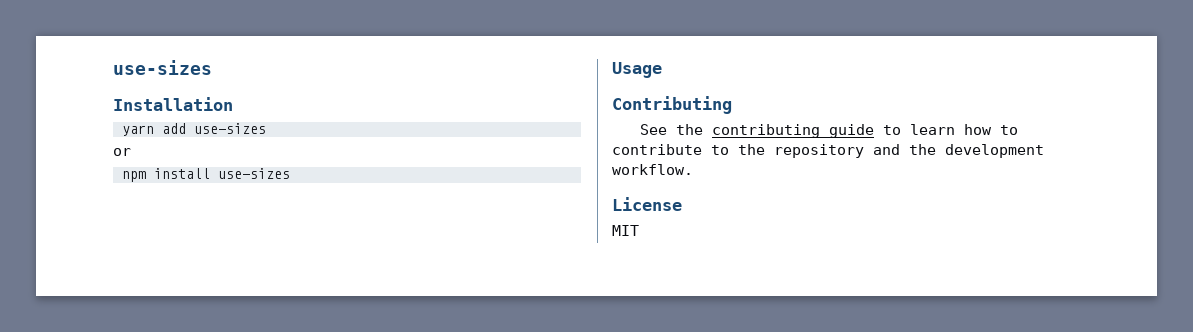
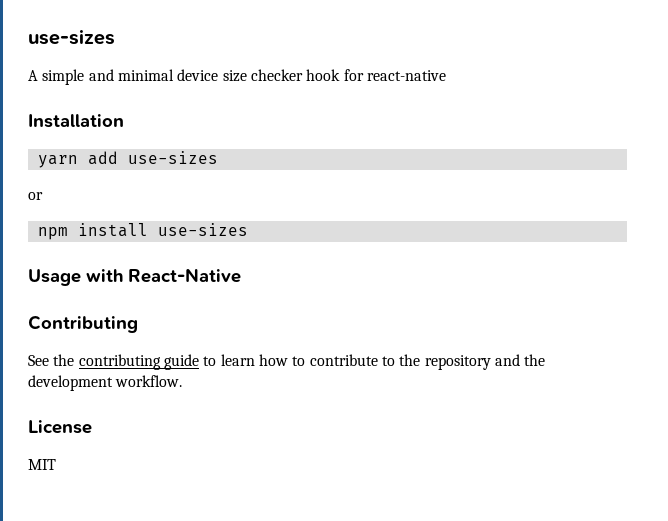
[113,60,212,75] use-sizes -> [28,29,115,45] [28,69,446,85] use-sizes // A simple and minimal device size checker hook for react-native
(662, 70) none -> [86,268,241,283] with React-Native

